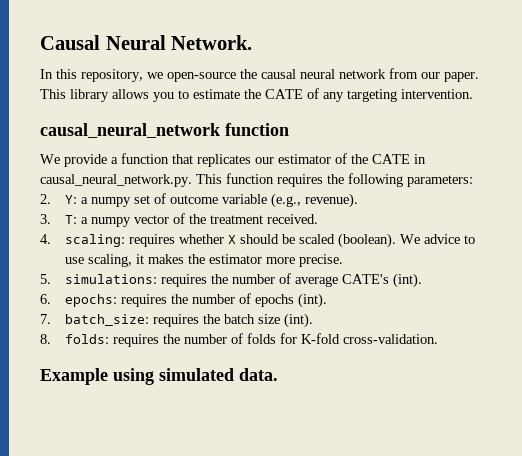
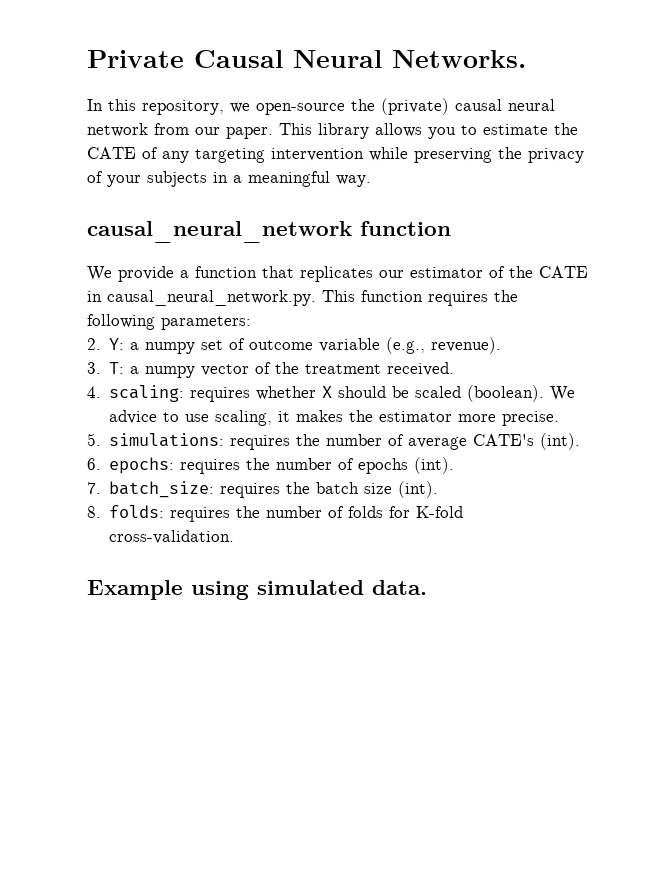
(40, 42) none -> [87,50,184,68] Private
[171,35,253,50] Network. -> [392,50,526,68] Networks.
(257, 74) none -> [381,98,449,115] (private)
[401,89,473,99] intervention. -> [271,147,584,163] [87,171,371,187] intervention while preserving the privacy of your subjects in a meaningful way.

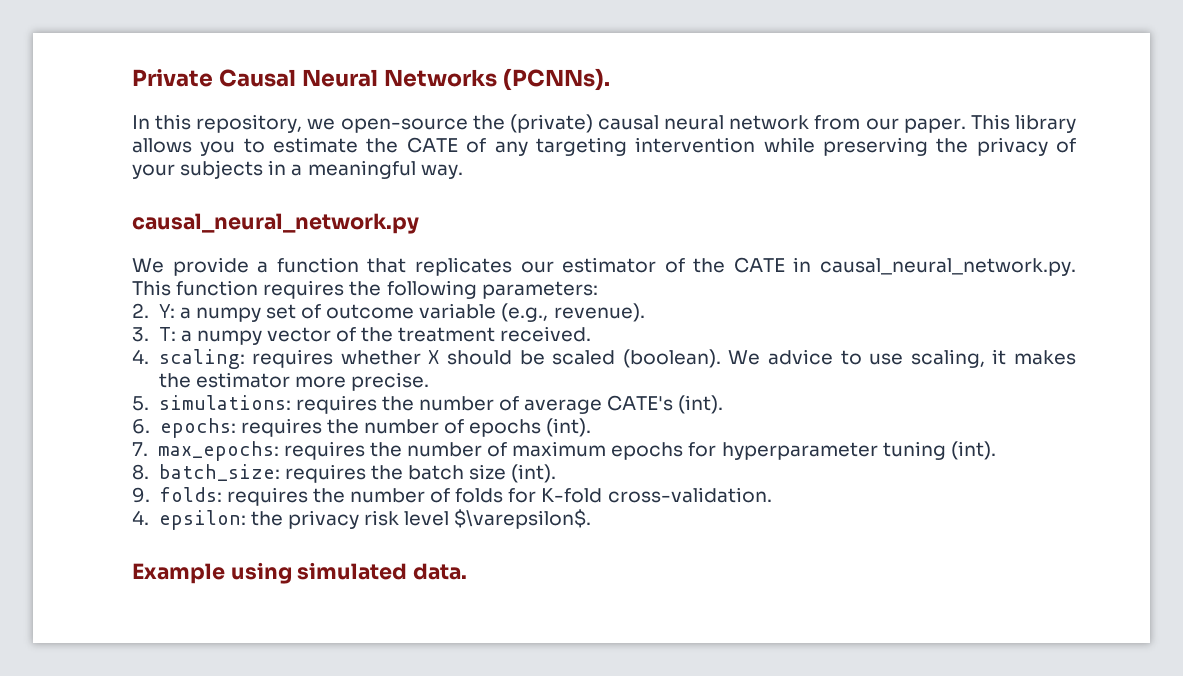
[392,50,526,68] Networks. -> [383,68,610,91] Networks (PCNNs).
[87,221,451,243] causal_neural_network function -> [132,213,419,234] causal_neural_network.py
(101, 488) none -> [157,441,996,461] [132,464,149,480] max_epochs: requires the number of maximum epochs for hyperparameter tuning (int). // 8.
[87,506,101,518] 8. -> [132,487,150,503] 9.
(235, 537) none -> [132,509,592,530] // 4. epsilon: the privacy risk level $\varepsilon$.

